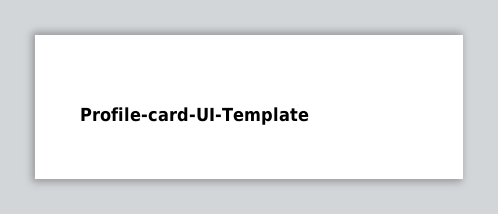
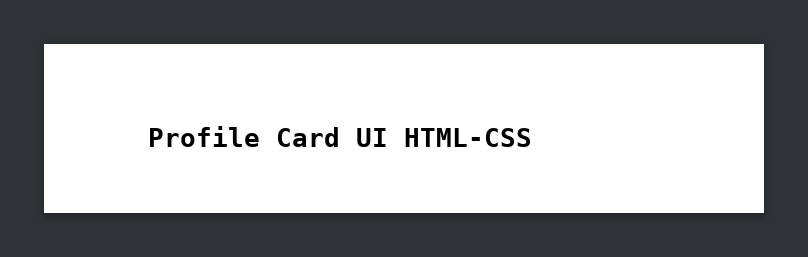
[80,107,309,125] Profile-card-UI-Template -> [148,126,532,147] Profile Card UI HTML-CSS

